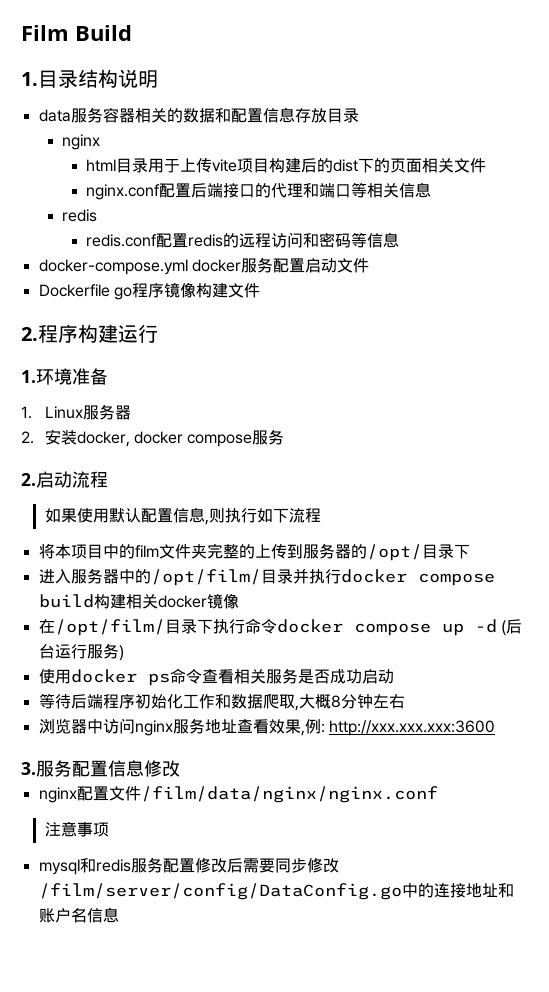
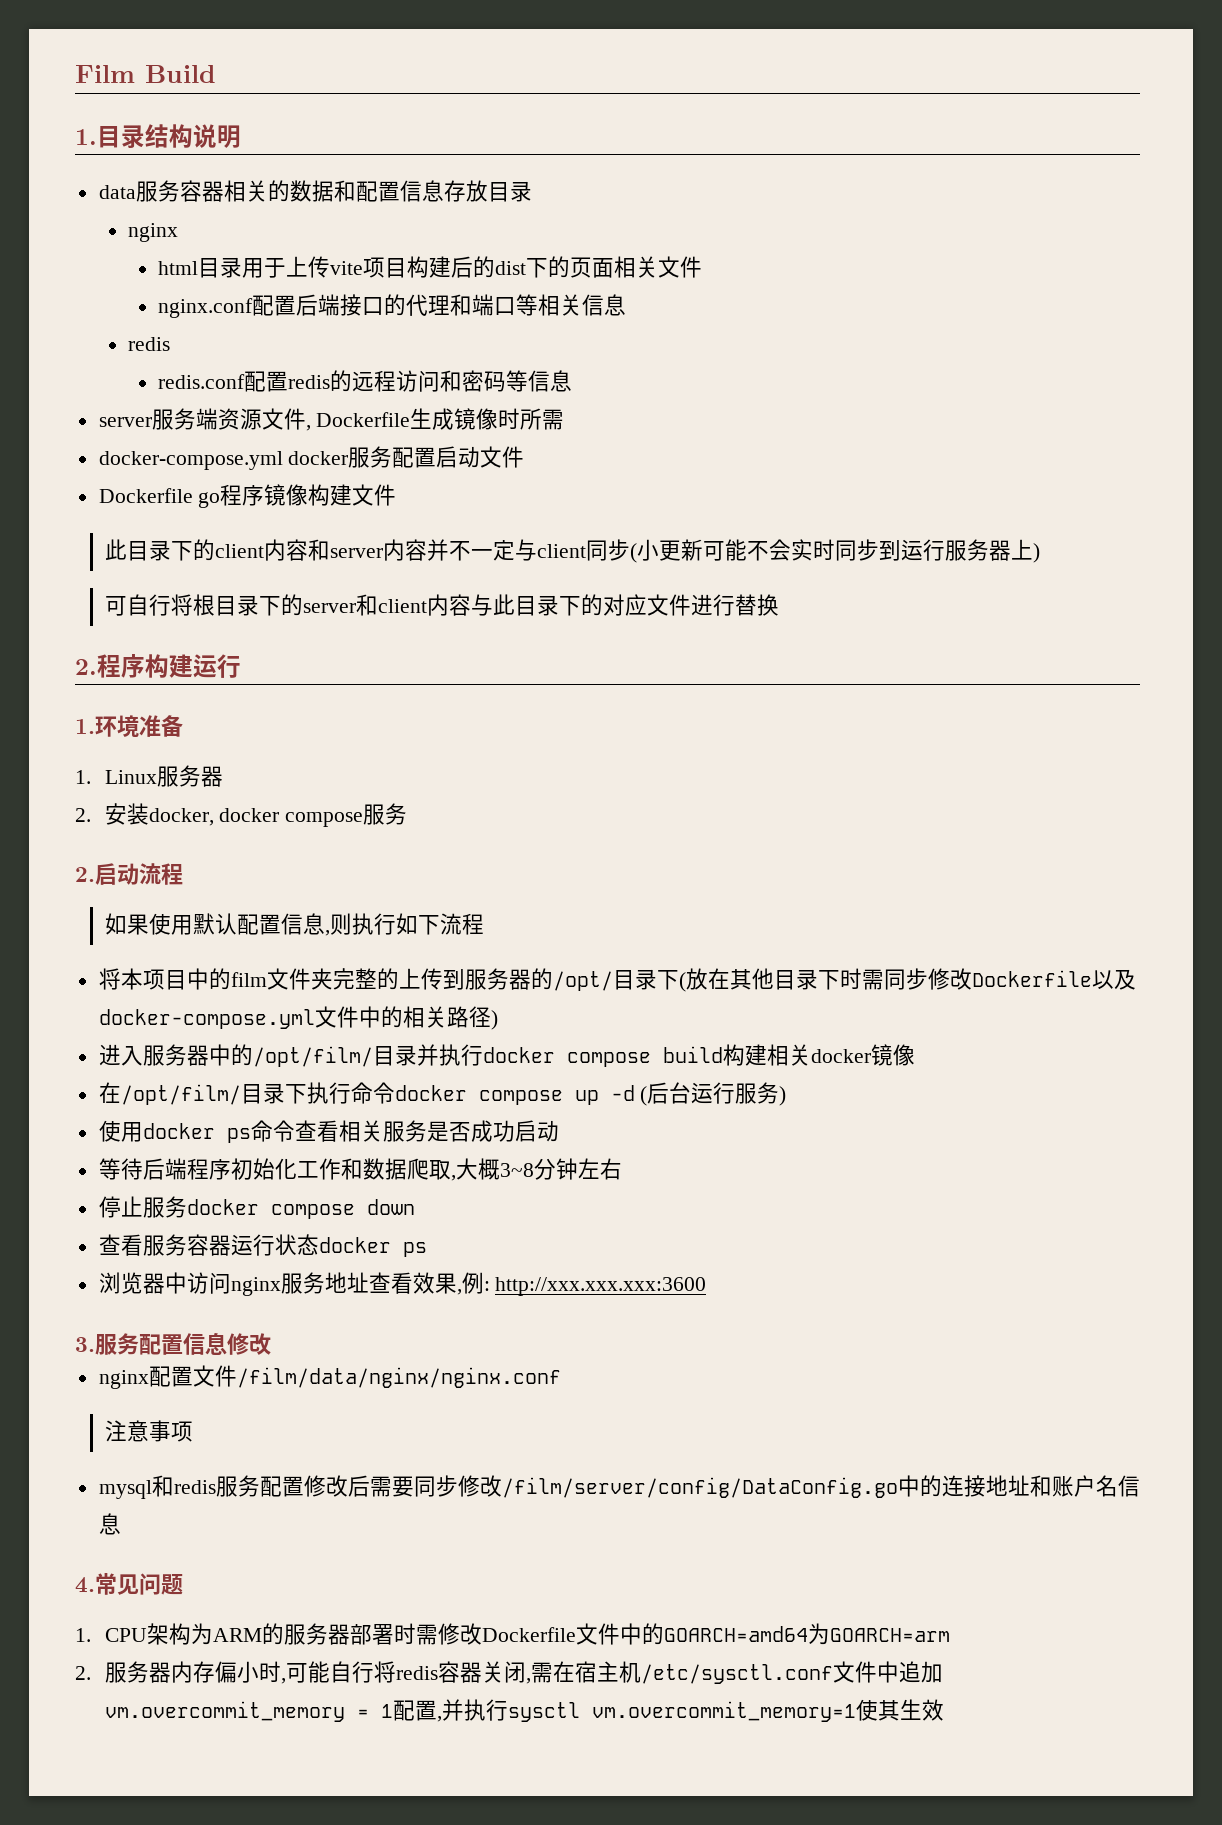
(399, 240) none -> [98,408,565,431] // server服务端资源文件, Dockerfile生成镜像时所需
(260, 290) none -> [104,539,1040,563] [104,594,779,616] // 此目录下的client内容和server内容并不一定与client同步(小更新可能不会实时同步到运行服务器上) // 可自行将根目录下的server和client内容与此目录下的对应文件进行替换
(470, 551) none -> [678,968,1136,992] [98,1006,498,1030] (放在其他目录下时需同步修改Dockerfile以及docker-compose.yml文件中的相关路径)
[330,695,341,708] 8 -> [499,1163,534,1177] 3~8
(405, 701) none -> [98,1196,415,1219] [98,1234,427,1257] // 停止服务docker compose down // 查看服务容器运行状态docker ps
(119, 915) none -> [75,1573,183,1595] [75,1623,950,1645] [75,1661,943,1684] [104,1699,944,1722] // 4.常见问题 // 1. CPU架构为ARM的服务器部署时需修改Dockerfile文件中的GOARCH=amd64为GOARCH=arm // 2.服务器内存偏小时,可能自行将redis容器关闭,需在宿主机/etc/sysctl.conf文件中追加vm.overcommit_memory = 1配置,并执行sysctl vm.overcommit_memory=1使其生效

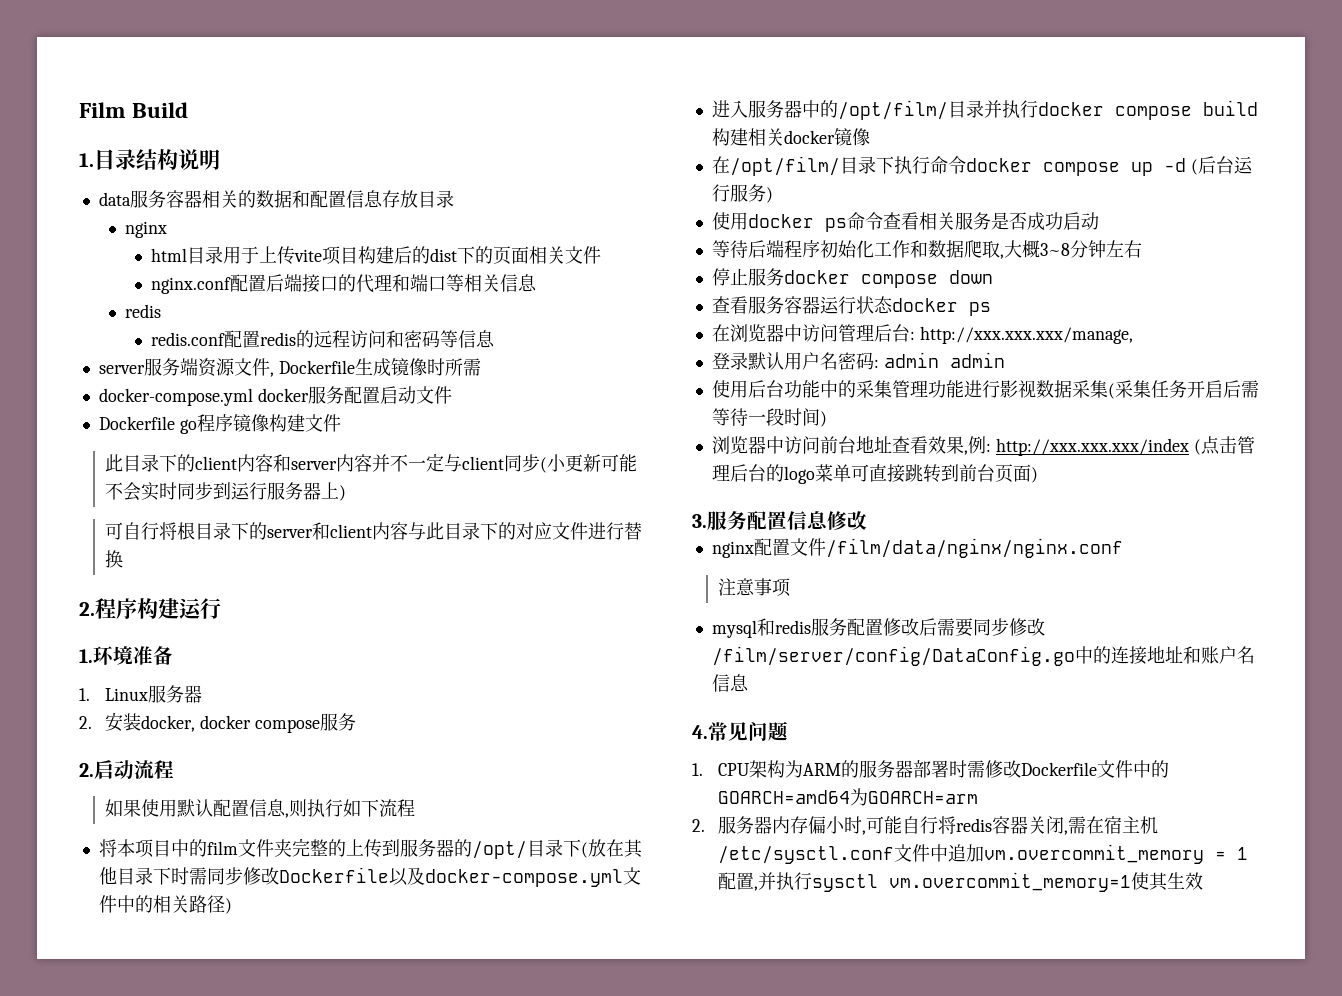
[98,1272,325,1296] 浏览器中访问nginx服务 -> [711,324,1133,344] [711,352,1005,370] [711,380,1259,399] [711,408,827,427] [711,436,856,454] 在浏览器中访问管理后台: http://xxx.xxx.xxx/manage, // 登录默认用户名密码: admin admin // 使用后台功能中的采集管理功能进行影视数据采集(采集任务开启后需等待一段时间) // 浏览器中访问前台
[495,1277,707,1296] http://xxx.xxx.xxx:3600 -> [995,436,1255,456] [711,464,1038,484] http://xxx.xxx.xxx/index (点击管理后台的logo菜单可直接跳转到前台页面)

